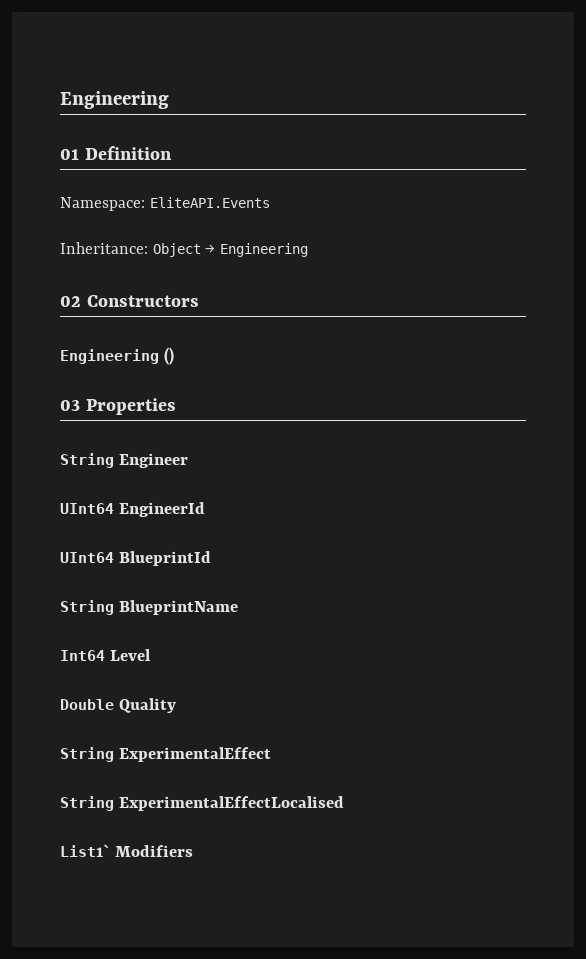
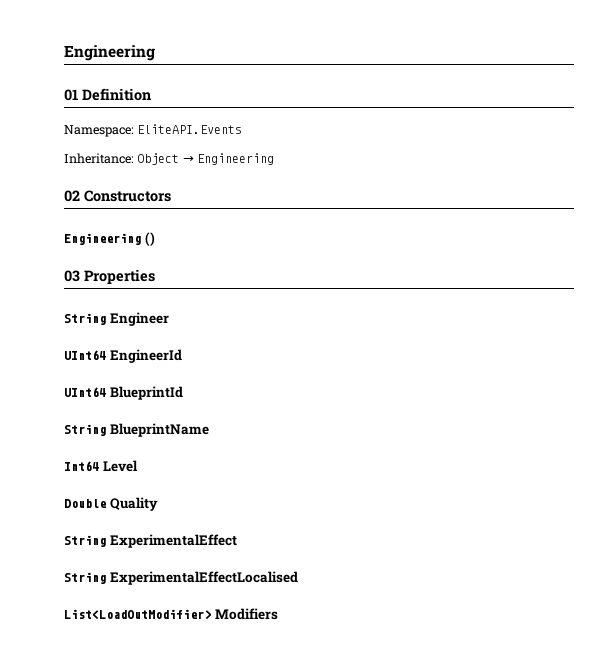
[60,844,110,857] List1` -> [64,609,211,620] List<LoadOutModifier>

